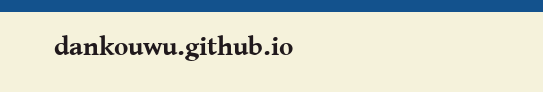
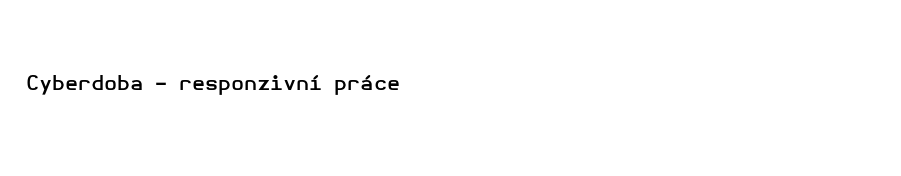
[54,35,293,61] dankouwu.github.io -> [26,75,400,95] Cyberdoba - responzivní práce

